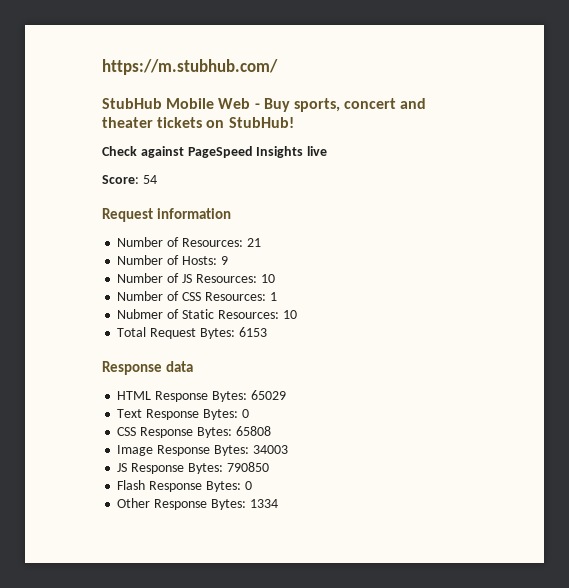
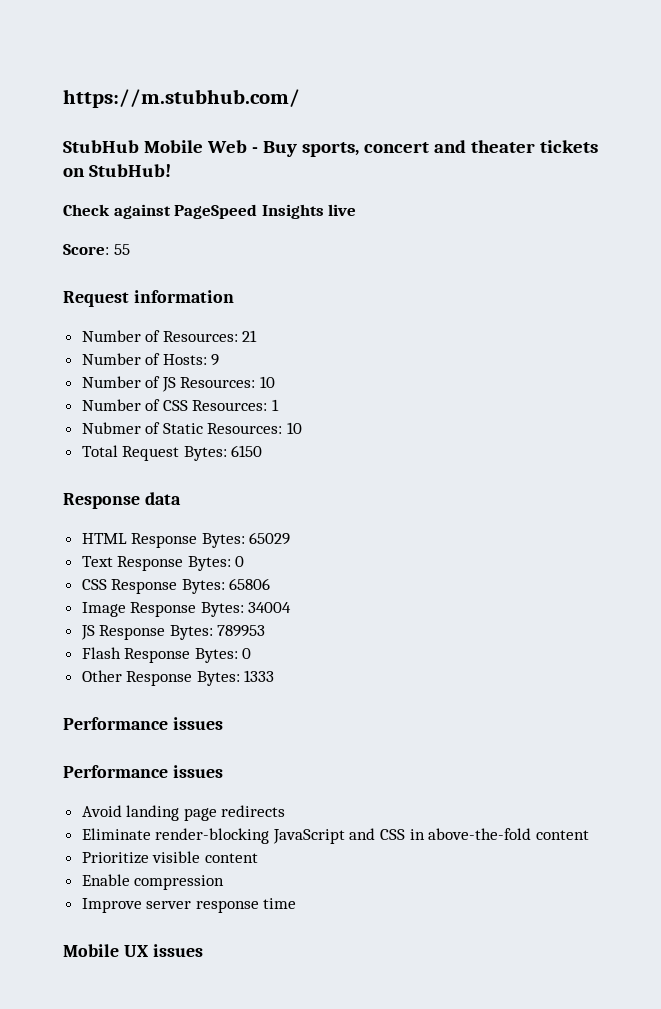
[142,175,157,184] 54 -> [113,244,130,255] 55
[238,327,267,337] 6153 -> [231,445,263,457] 6150
[235,426,271,436] 65808 -> [229,578,271,590] 65806
[252,445,288,454] 34003 -> [248,602,292,613] 34004
[226,462,269,472] 790850 -> [217,625,266,637] 789953
[249,499,278,508] 1334 -> [244,670,275,682] [63,717,223,730] [63,765,223,778] [81,805,286,821] [81,828,589,844] [81,851,258,864] [81,874,225,890] [81,898,297,913] [63,944,203,957] 1333 // Performance issues // Performance issues // Avoid landing page redirects // Eliminate render-blocking JavaScript and CSS in above-the-fold content // Prioritize visible content // Enable compression // Improve server response time // Mobile UX issues

